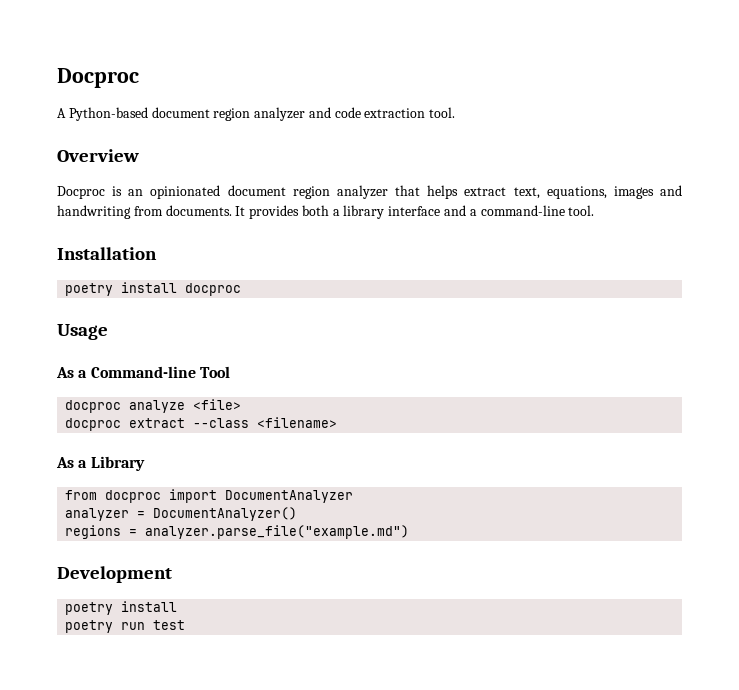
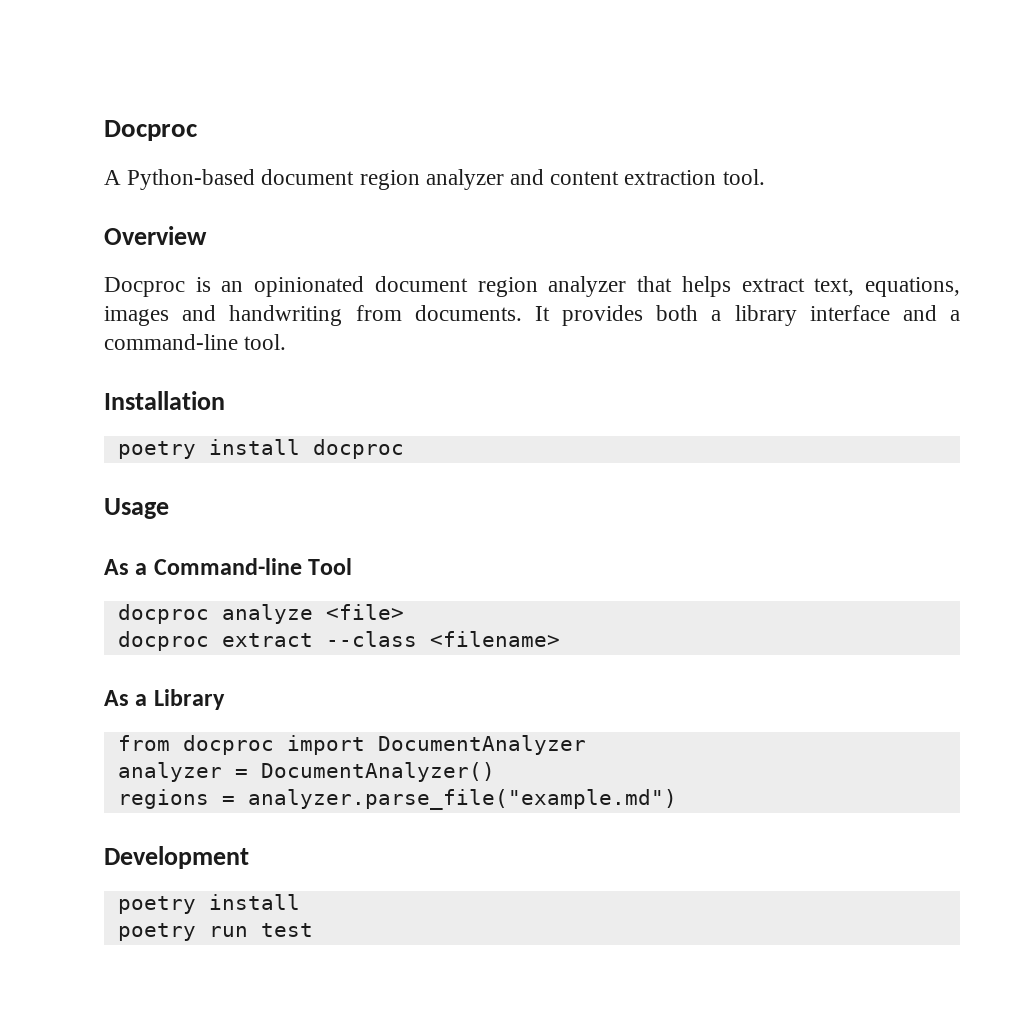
[334,107,361,118] code -> [550,171,620,185] content

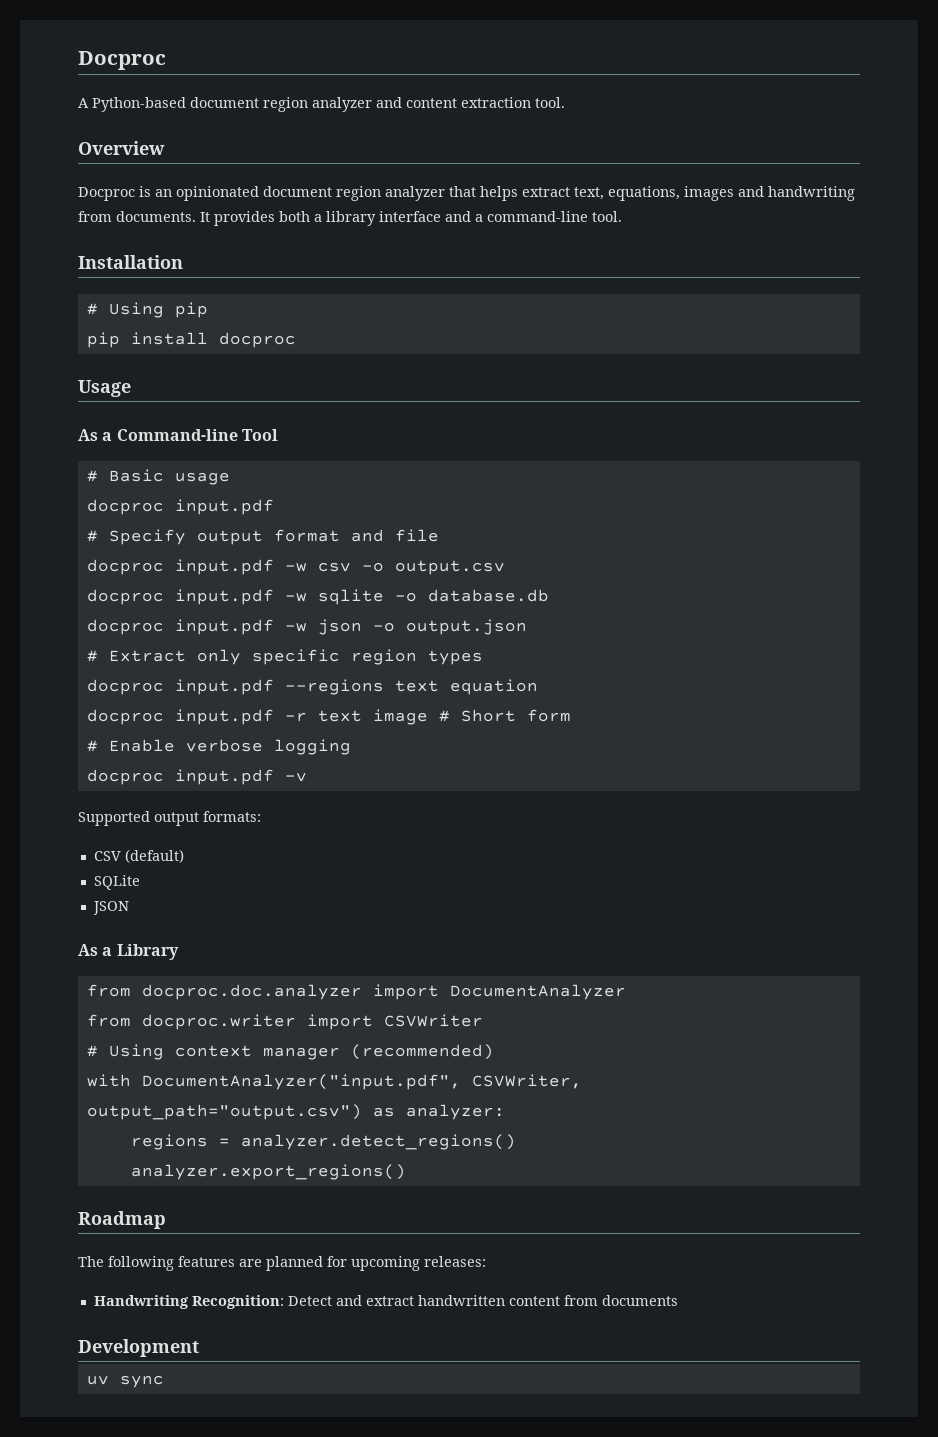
[117,441,196,459] poetry -> [86,302,208,318] [86,332,120,348] # Using pip // pip
[117,604,404,624] [117,631,560,651] docproc analyze <file> // docproc extract --class <filename> -> [86,469,230,485] [86,499,274,515] [86,529,439,545] [86,559,505,575] [86,589,549,605] [86,619,527,635] [86,649,483,665] [86,679,538,695] [86,709,571,725] [86,739,351,755] [86,769,307,785] [78,811,261,826] [93,849,184,863] [93,875,140,890] [92,901,129,915] # Basic usage // docproc input.pdf // # Specify output format and file // docproc input.pdf -w csv -o output.csv // docproc input.pdf -w sqlite -o database.db // docproc input.pdf -w json -o output.json // # Extract only specific region types // docproc input.pdf --regions text equation // docproc input.pdf -r text image # Short form // # Enable verbose logging // docproc input.pdf -v // Supported output formats: // CSV (default) // SQLite // JSON
[182,735,274,755] docproc -> [141,984,362,1000] docproc.doc.analyzer
[117,762,495,782] [117,789,677,810] [104,846,249,869] [117,894,300,914] [117,923,313,941] analyzer = DocumentAnalyzer() // regions = analyzer.parse_file("example.md") // Development // poetry install // poetry run test -> [86,1014,483,1030] [86,1044,494,1060] [86,1074,582,1090] [86,1104,505,1120] [130,1134,516,1150] [130,1164,406,1180] [78,1211,166,1229] [78,1256,486,1271] [93,1295,678,1309] [78,1339,199,1357] [86,1375,164,1388] from docproc.writer import CSVWriter // # Using context manager (recommended) // with DocumentAnalyzer("input.pdf", CSVWriter, output_path="output.csv") as analyzer: // regions = analyzer.detect_regions() // analyzer.export_regions() // Roadmap // The following features are planned for upcoming releases: // Handwriting Recognition: Detect and extract handwritten content from documents // Development // uv sync

